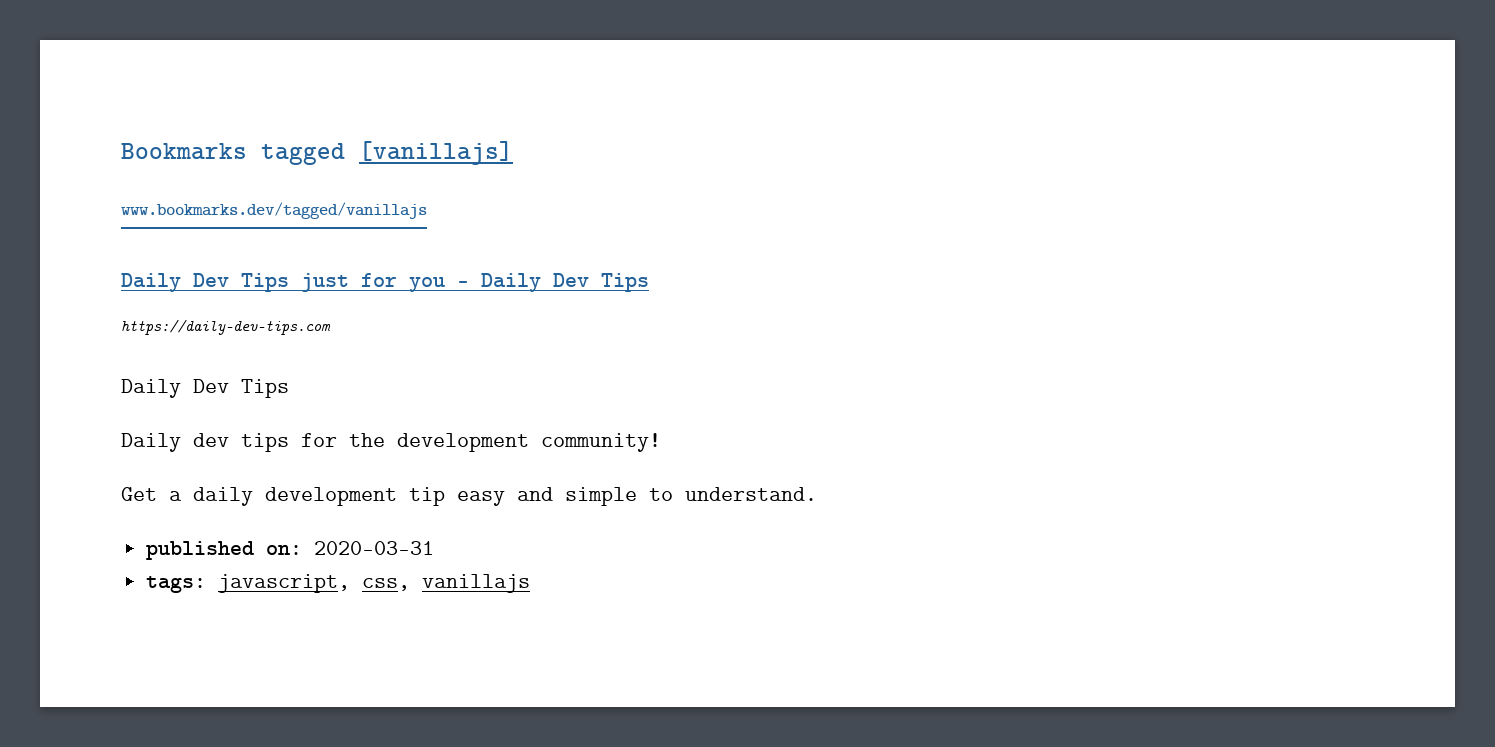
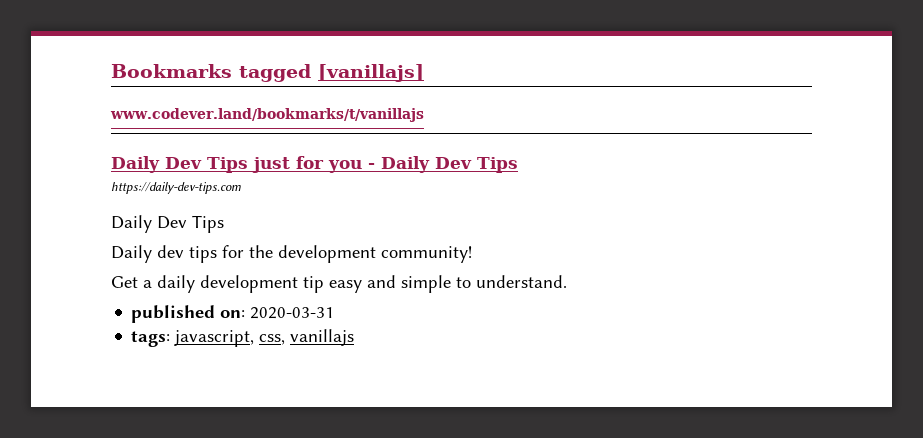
[121,202,427,219] www.bookmarks.dev/tagged/vanillajs -> [110,108,424,122] www.codever.land/bookmarks/t/vanillajs

